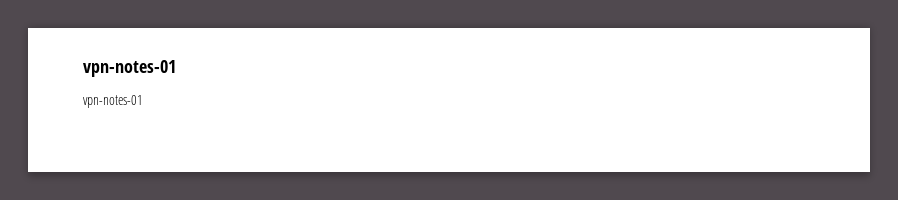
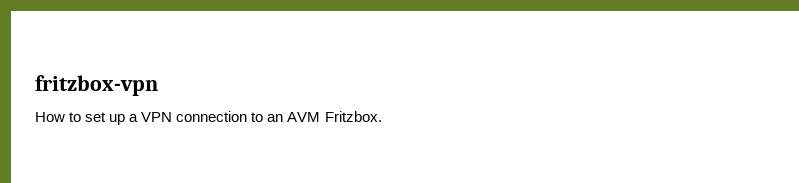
[83,60,176,77] [83,95,143,108] vpn-notes-01 // vpn-notes-01 -> [35,75,158,96] [35,111,382,125] fritzbox-vpn // How to set up a VPN connection to an AVM Fritzbox.

